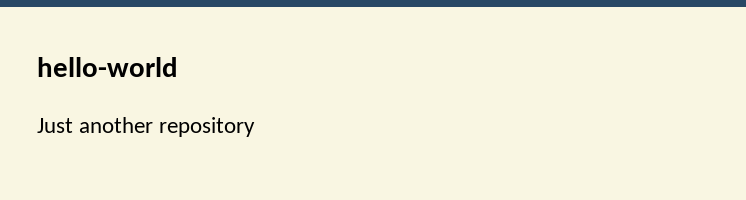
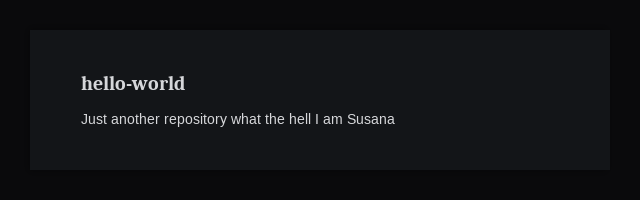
(256, 127) none -> [230,113,395,124] what the hell I am Susana

